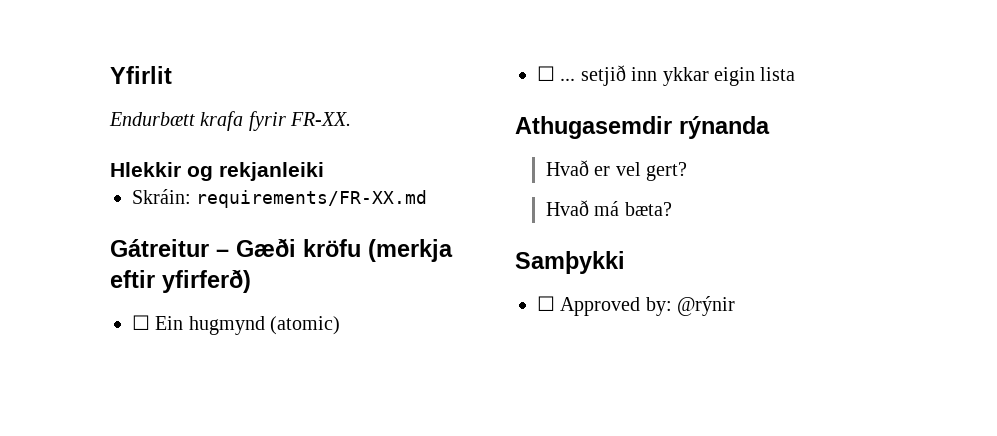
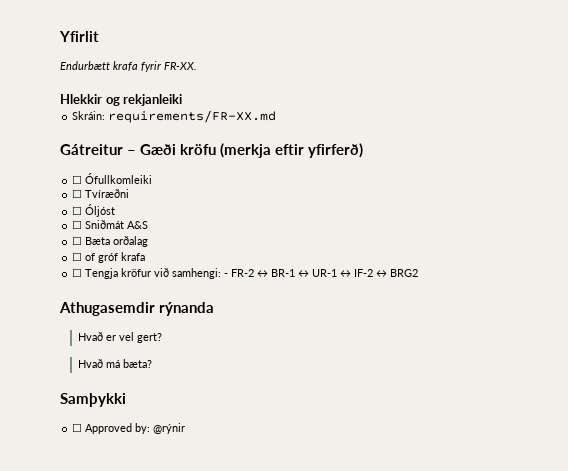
[155,316,341,335] [537,65,796,86] Ein hugmynd (atomic) // ☐ ... setjið inn ykkar eigin lista -> [85,173,153,184] [72,189,130,198] [72,204,116,217] [72,220,149,229] [72,236,149,247] [72,252,146,263] [72,268,419,279] Ófullkomleiki // ☐ Tvíræðni // ☐ Óljóst // ☐ Sniðmát A&S // ☐ Bæta orðalag // ☐ of gróf krafa // ☐ Tengja kröfur við samhengi: - FR-2 ↔ BR-1 ↔ UR-1 ↔ IF-2 ↔ BRG2

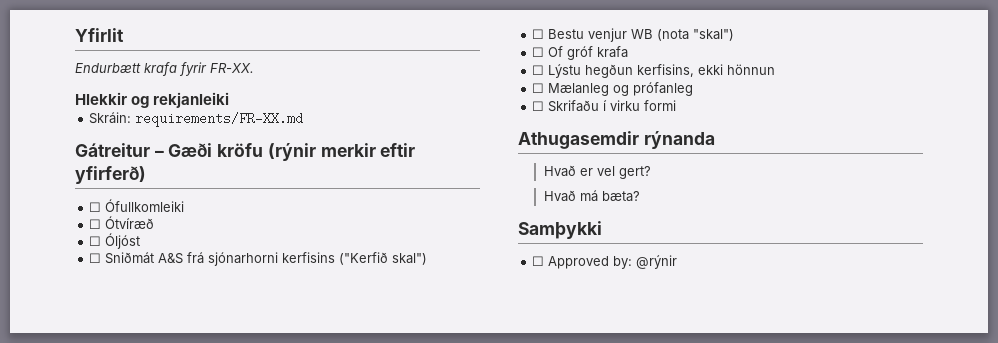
[220,143,272,158] (merkja -> [267,143,376,161] (rýnir merkir
[85,189,130,198] Tvíræðni -> [105,216,155,230] Ótvíræð
[72,236,149,247] [72,252,96,261] // ☐ Bæta orðalag // ☐ of -> [187,252,428,266] [532,28,735,42] [532,46,564,57] frá sjónarhorni kerfisins ("Kerfið skal") // ☐ Bestu venjur WB (nota "skal") // ☐ Of
[85,268,419,279] Tengja kröfur við samhengi: - FR-2 ↔ BR-1 ↔ UR-1 ↔ IF-2 ↔ BRG2 -> [548,64,776,78] [532,82,694,96] [532,100,677,112] Lýstu hegðun kerfisins, ekki hönnun // ☐ Mælanleg og prófanleg // ☐ Skrifaðu í virku formi

